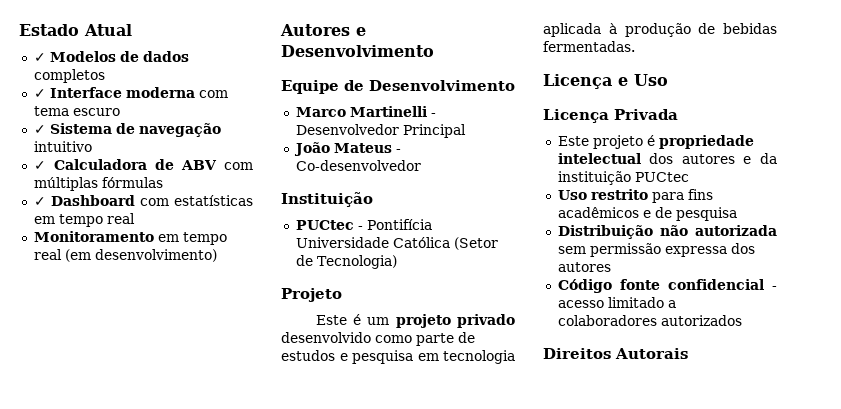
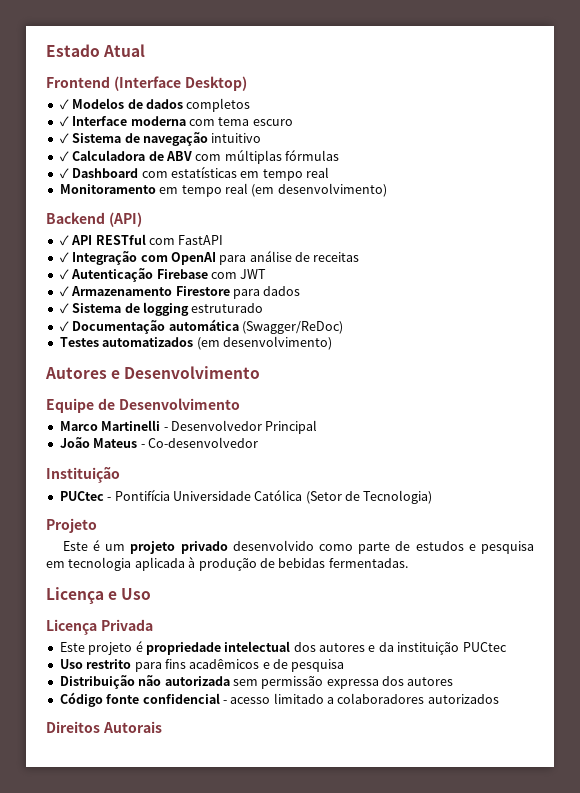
(132, 30) none -> [46,76,247,91] // Frontend (Interface Desktop)
(217, 255) none -> [46,212,142,227] [59,234,224,246] [59,251,360,265] [59,268,267,282] [59,286,301,299] [59,302,264,316] [59,319,343,334] [59,336,332,350] // Backend (API) // ✓ API RESTful com FastAPI // ✓ Integração com OpenAI para análise de receitas // ✓ Autenticação Firebase com JWT // ✓ Armazenamento Firestore para dados // ✓ Sistema de logging estruturado // ✓ Documentação automática (Swagger/ReDoc) // Testes automatizados (em desenvolvimento)

